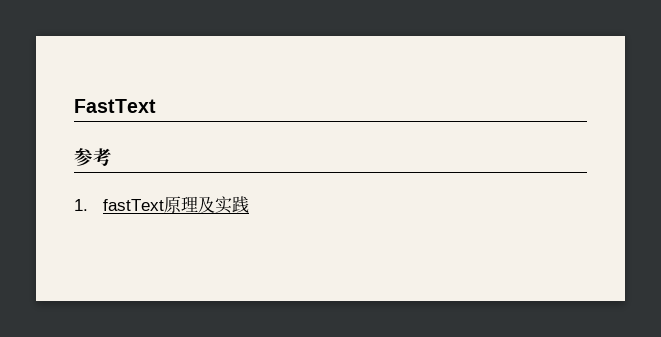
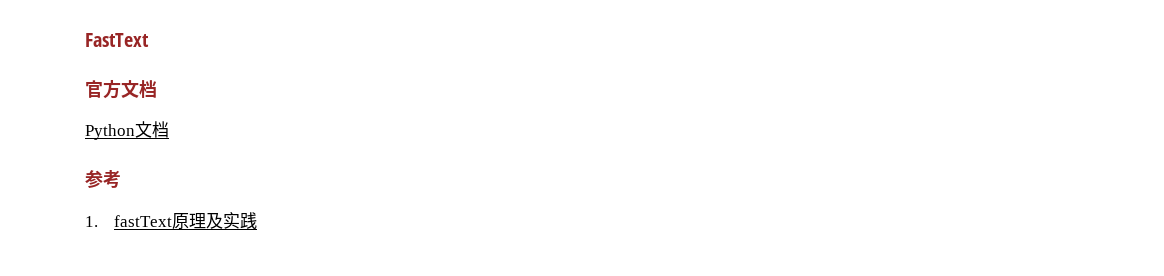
(156, 106) none -> [85,79,157,99] [85,121,169,140] // 官方文档 // Python文档

